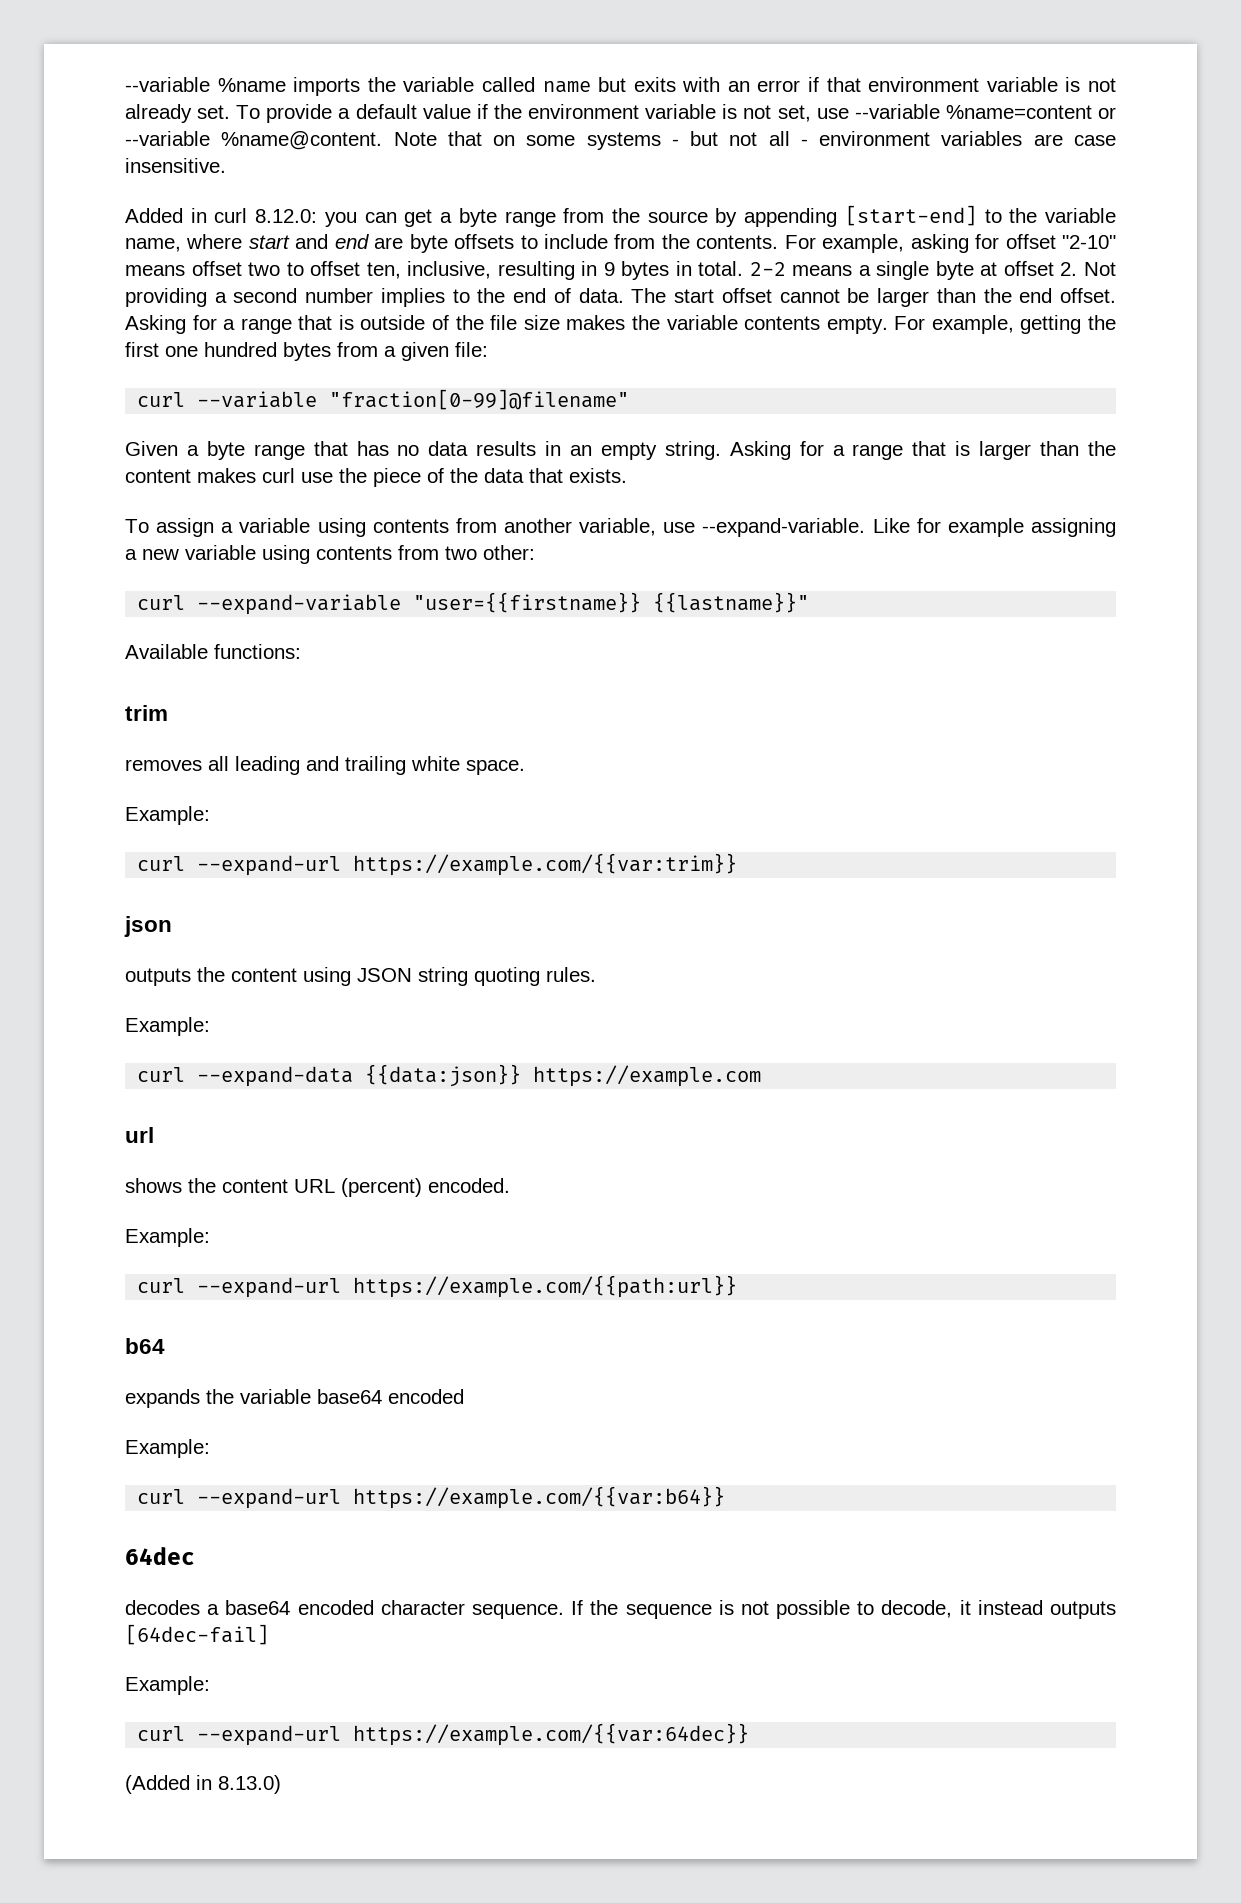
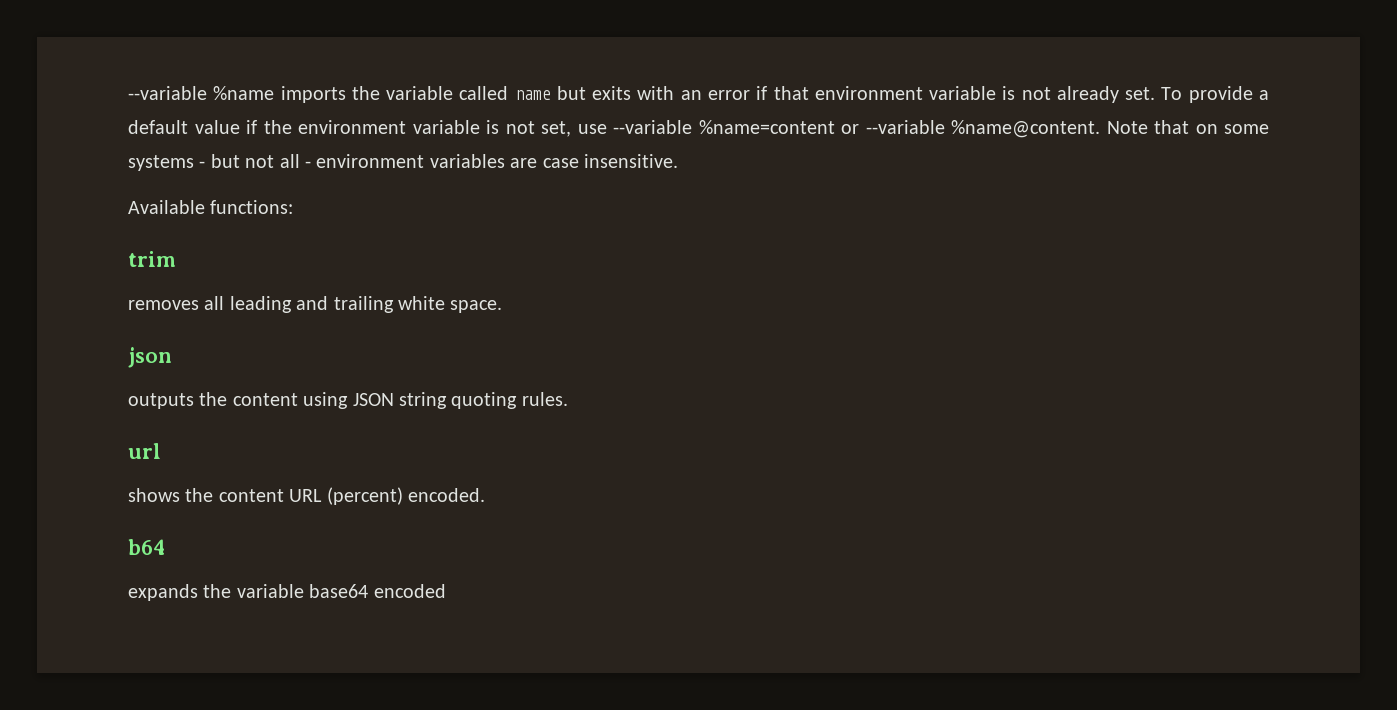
[125,205,1116,227] [125,234,1117,253] [125,261,1116,280] [125,288,1116,307] [125,315,1116,334] [125,342,488,361] [137,389,630,410] [125,441,1117,460] [125,468,627,487] [125,518,1116,537] [125,545,535,564] [137,592,810,615] // Added in curl 8.12.0: you can get a byte range from the source by appending [start-end] to the variable name, where start and end are byte offsets to include from the contents. For example, asking for offset "2-10" means offset two to offset ten, inclusive, resulting in 9 bytes in total. 2-2 means a single byte at offset 2. Not providing a second number implies to the end of data. The start offset cannot be larger than the end offset. Asking for a range that is outside of the file size makes the variable contents empty. For example, getting the first one hundred bytes from a given file: // curl --variable "fraction[0-99]@filename" // Given a byte range that has no data results in an empty string. Asking for a range that is larger than the content makes curl use the piece of the data that exists. // To assign a variable using contents from another variable, use --expand-variable. Like for example assigning a new variable using contents from two other: // curl --expand-variable "user={{firstname}} {{lastname}}" -> (678, 161) none
[125,806,210,825] [137,853,738,876] // Example: // curl --expand-url https://example.com/{{var:trim}} -> (503, 306) none
[125,1017,210,1036] [137,1064,762,1087] // Example: // curl --expand-data {{data:json}} https://example.com -> (568, 399) none
[125,1228,210,1247] [137,1275,738,1298] // Example: // curl --expand-url https://example.com/{{path:url}} -> (485, 495) none
[125,1439,210,1458] [137,1486,726,1509] [125,1547,195,1565] [125,1600,1116,1619] [125,1624,269,1645] [125,1676,210,1695] [137,1723,750,1746] [125,1775,281,1794] // Example: // curl --expand-url https://example.com/{{var:b64}} // 64dec // decodes a base64 encoded character sequence. If the sequence is not possible to decode, it instead outputs [64dec-fail] // Example: // curl --expand-url https://example.com/{{var:64dec}} // (Added in 8.13.0) -> (446, 591) none

